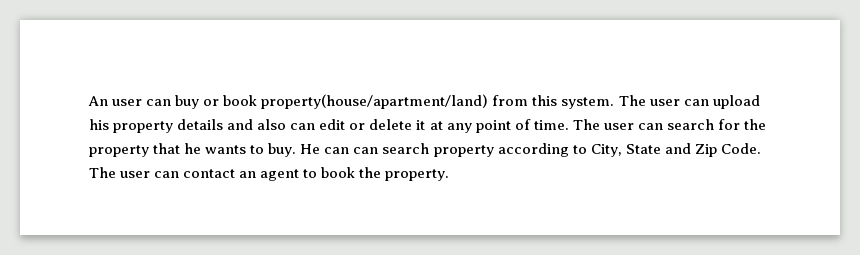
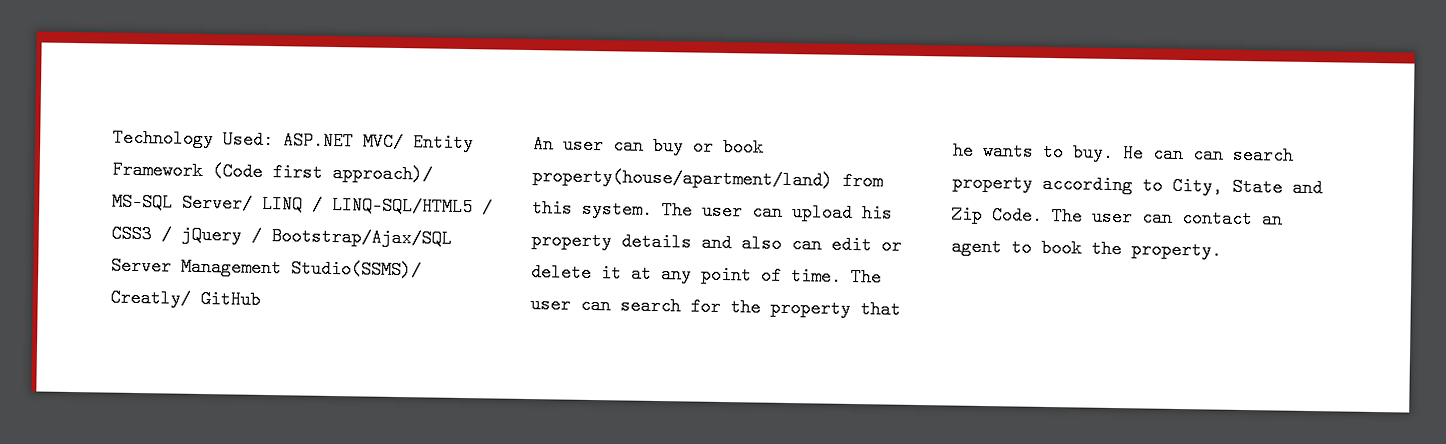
(88, 101) none -> [113,128,474,153] [112,160,433,184] [112,192,493,217] [111,224,452,248] [111,256,422,280] [110,288,261,309] Technology Used: ASP.NET MVC/ Entity Framework (Code first approach)/ MS-SQL Server/ LINQ / LINQ-SQL/HTML5 / CSS3 / jQuery / Bootstrap/Ajax/SQL Server Management Studio(SSMS)/ Creatly/ GitHub //

